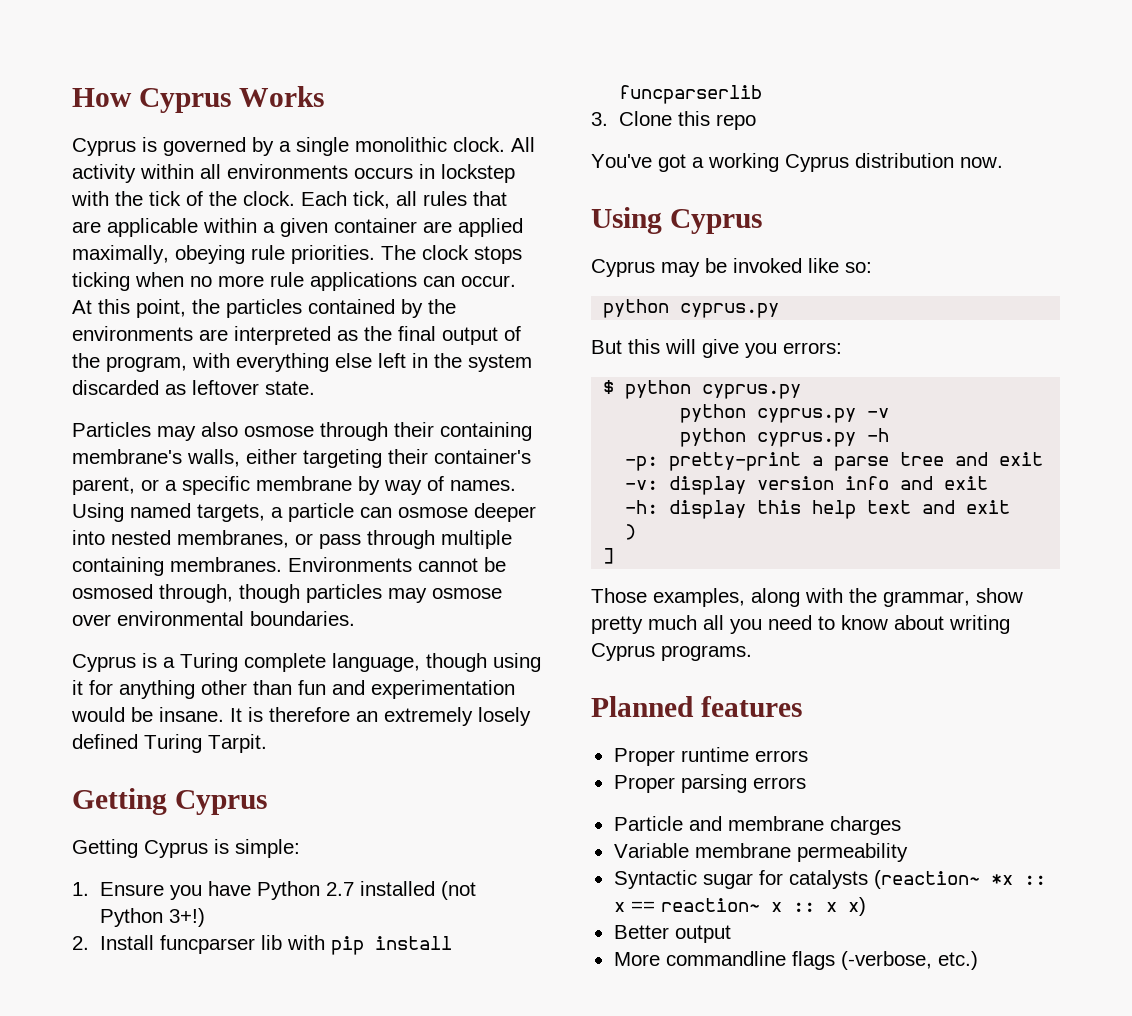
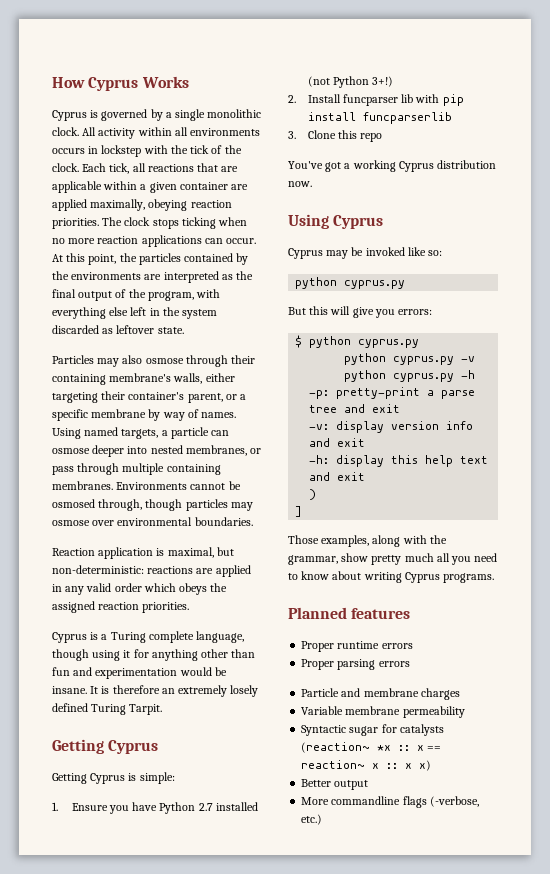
[423,191,467,206] rules -> [147,164,194,172] reactions
[251,245,285,260] rule -> [190,200,232,208] reaction
[270,272,304,287] rule -> [97,236,139,244] reaction
(355, 618) none -> [52,547,234,559] [52,565,251,577] [52,583,228,595] [52,601,190,613] // Reaction application is maximal, but non-deterministic: reactions are applied in any valid order which obeys the assigned reaction priorities.

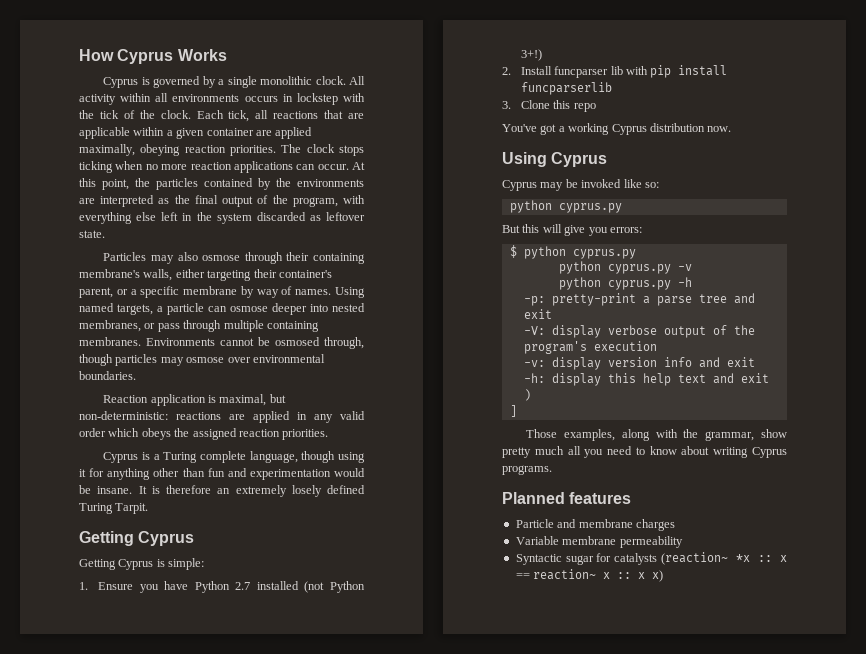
(401, 408) none -> [523,325,755,338] [523,341,657,354] // -V: display verbose output of the program's execution
[301,641,413,652] [301,659,410,670] // Proper runtime errors // Proper parsing errors -> (632, 498) none
[301,779,369,790] [301,796,479,808] [301,814,323,825] // Better output // More commandline flags (-verbose, etc.) -> (664, 576) none

